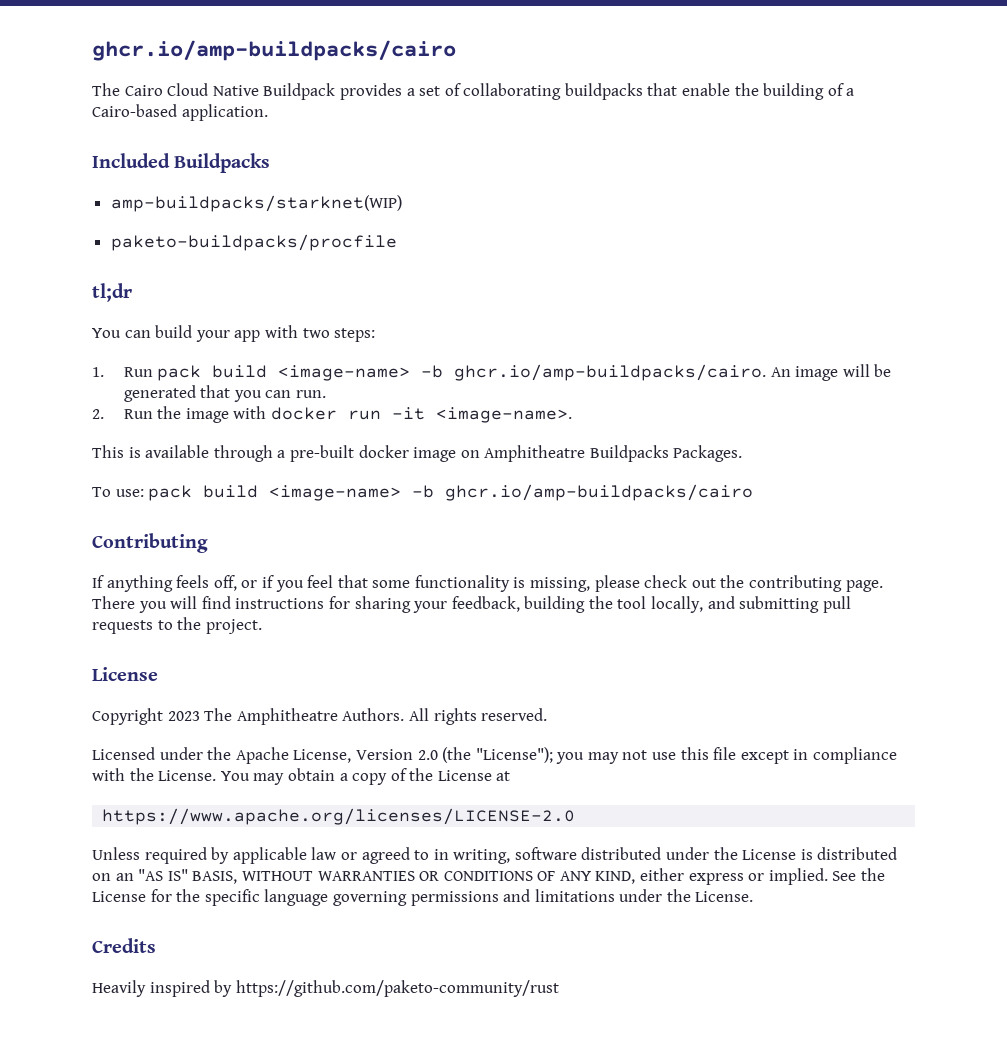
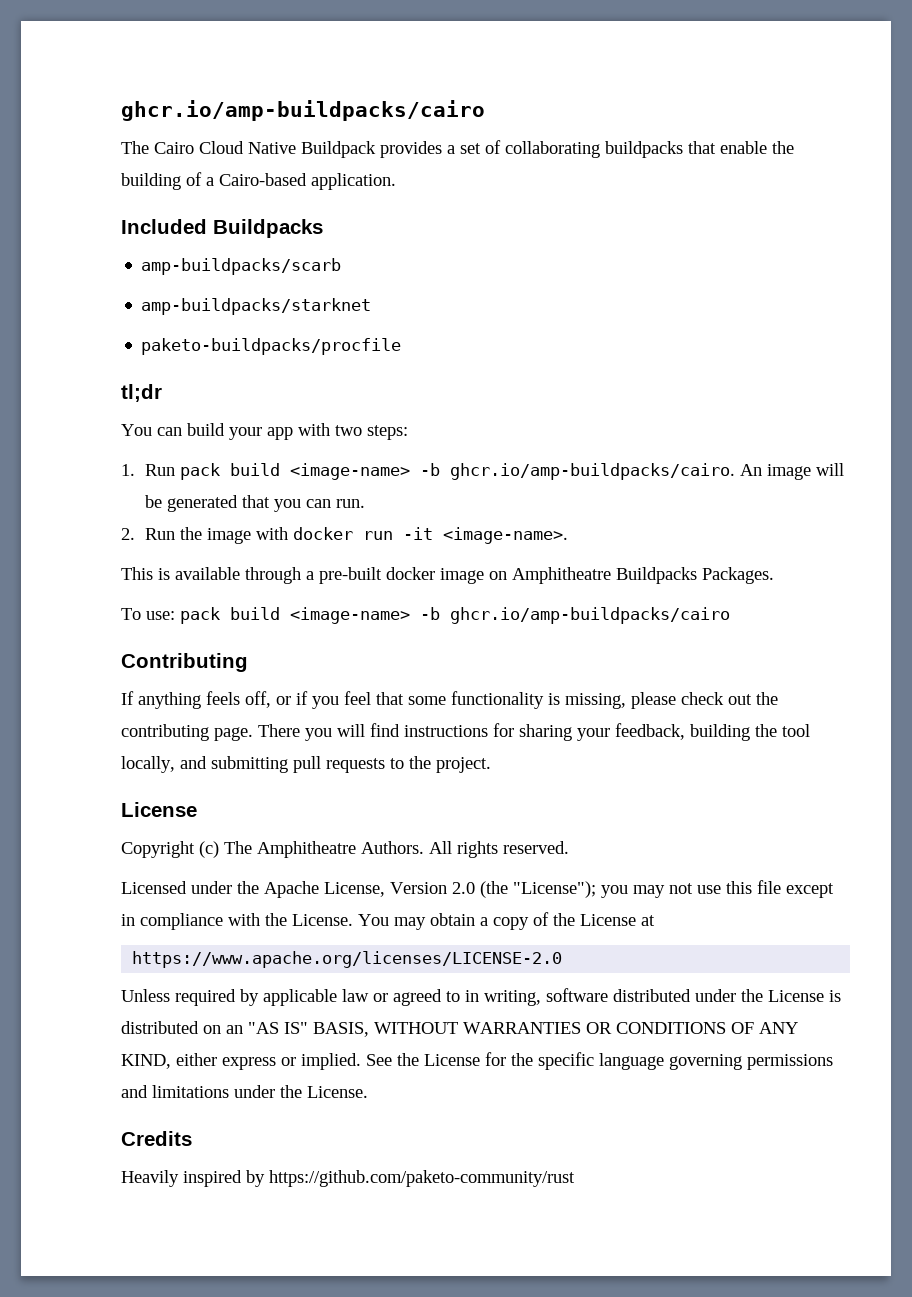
[110,195,402,212] amp-buildpacks/starknet(WIP) -> [141,258,342,275] [141,298,372,315] amp-buildpacks/scarb // amp-buildpacks/starknet
[167,711,200,721] 2023 -> [199,841,219,858] (c)

